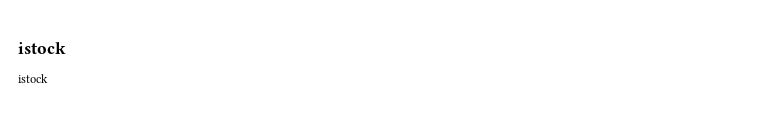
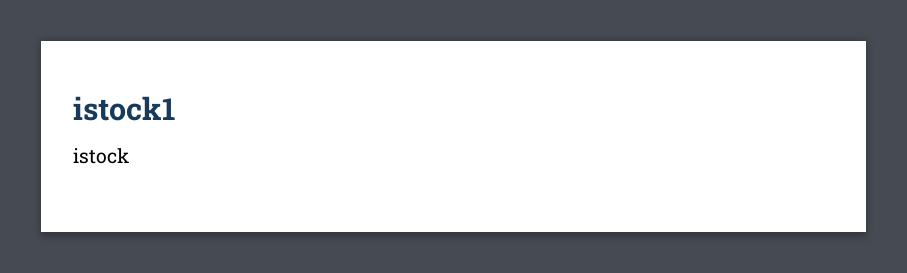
[18,42,66,54] istock -> [73,96,175,121] istock1

